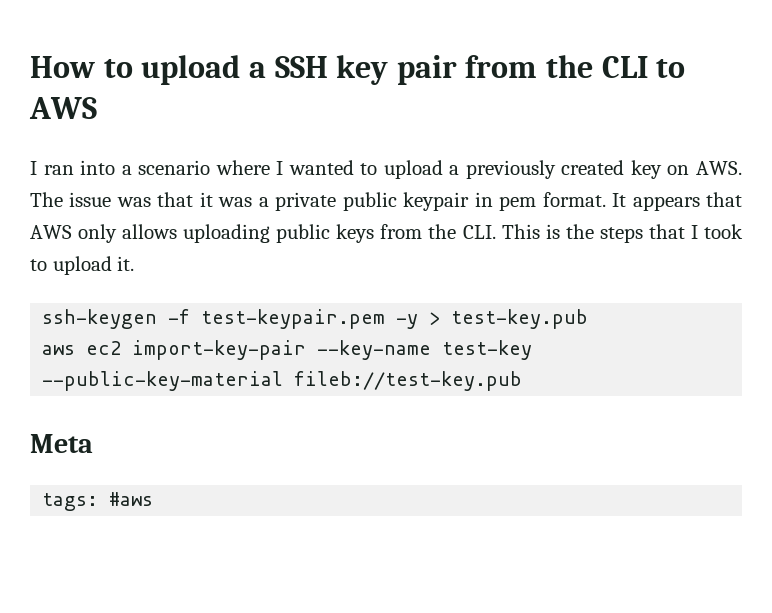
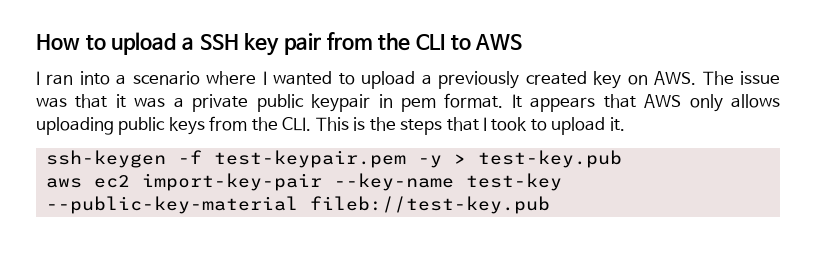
[30,434,93,453] [42,492,154,511] // Meta // tags: #aws -> (550, 205) none

